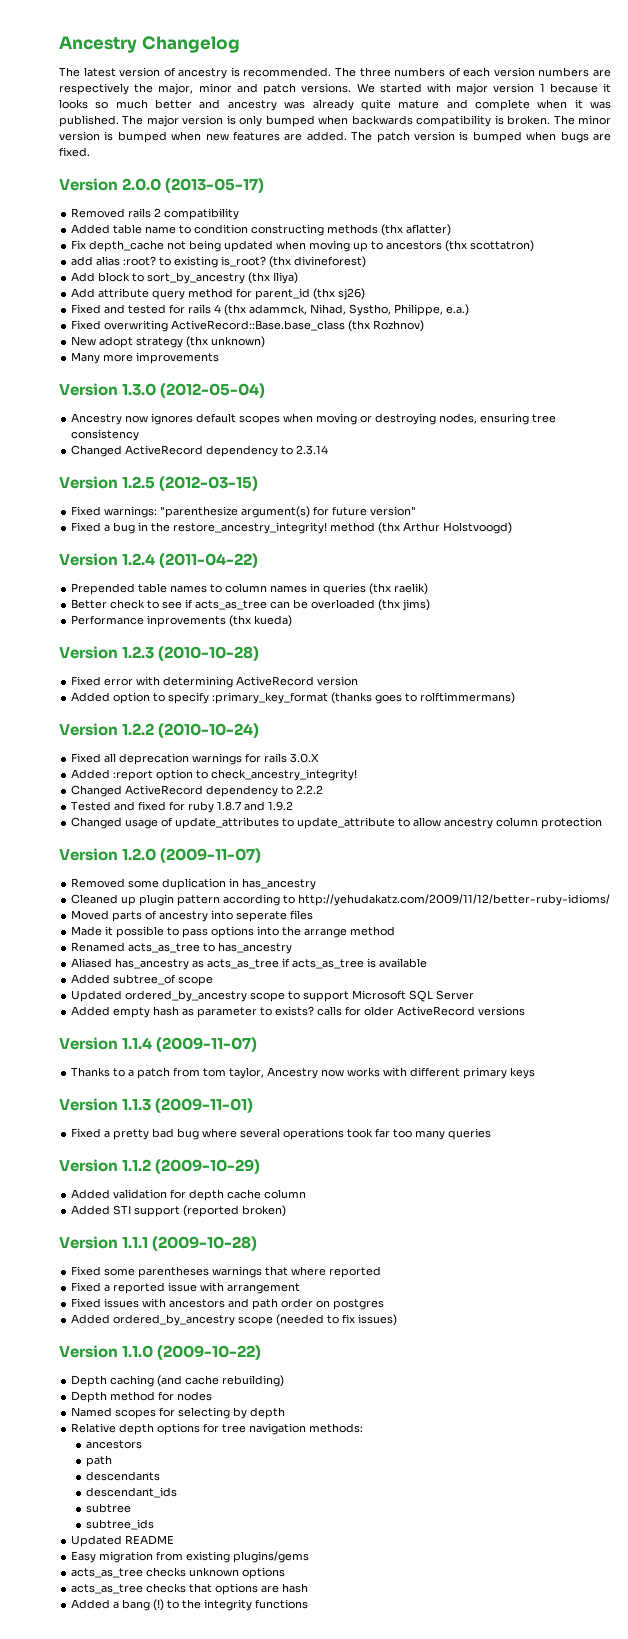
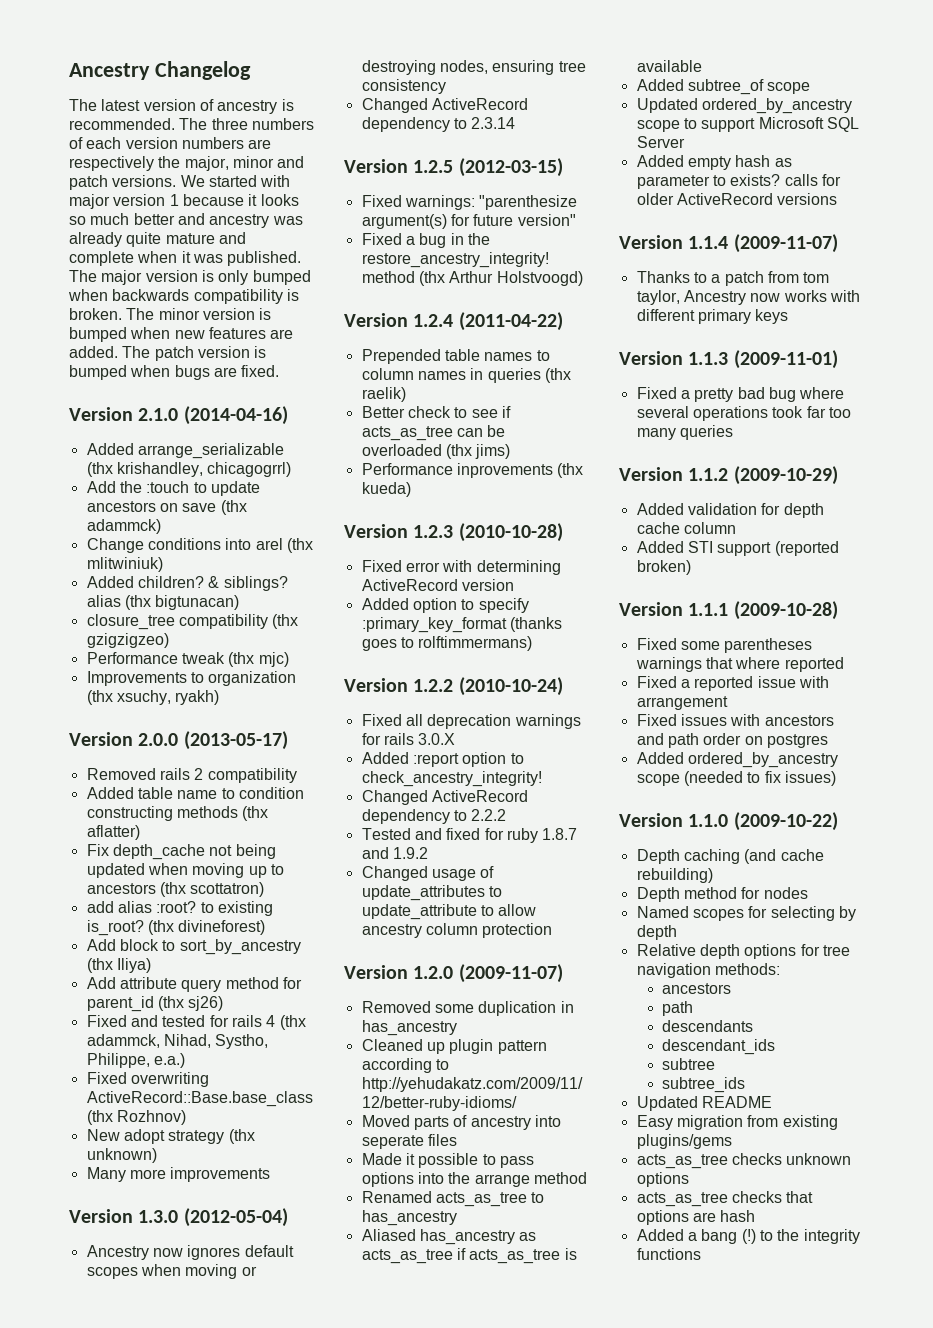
(90, 152) none -> [69,406,288,425] [86,443,284,459] [86,462,292,477] [86,481,260,496] [86,500,247,515] [86,519,161,534] [86,538,313,553] [86,557,163,572] [86,576,288,591] [86,595,240,610] [86,614,299,630] [86,633,169,648] [86,652,289,667] [86,671,297,686] [86,690,220,705] // Version 2.1.0 (2014-04-16) // Added arrange_serializable (thx krishandley, chicagogrrl) // Add the :touch to update ancestors on save (thx adammck) // Change conditions into arel (thx mlitwiniuk) // Added children? & siblings? alias (thx bigtunacan) // closure_tree compatibility (thx gzigzigzeo) // Performance tweak (thx mjc) // Improvements to organization (thx xsuchy, ryakh)

